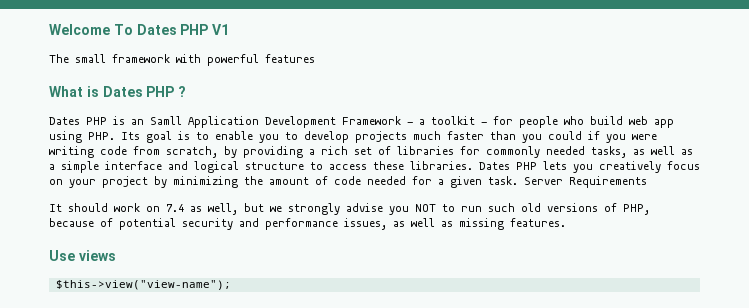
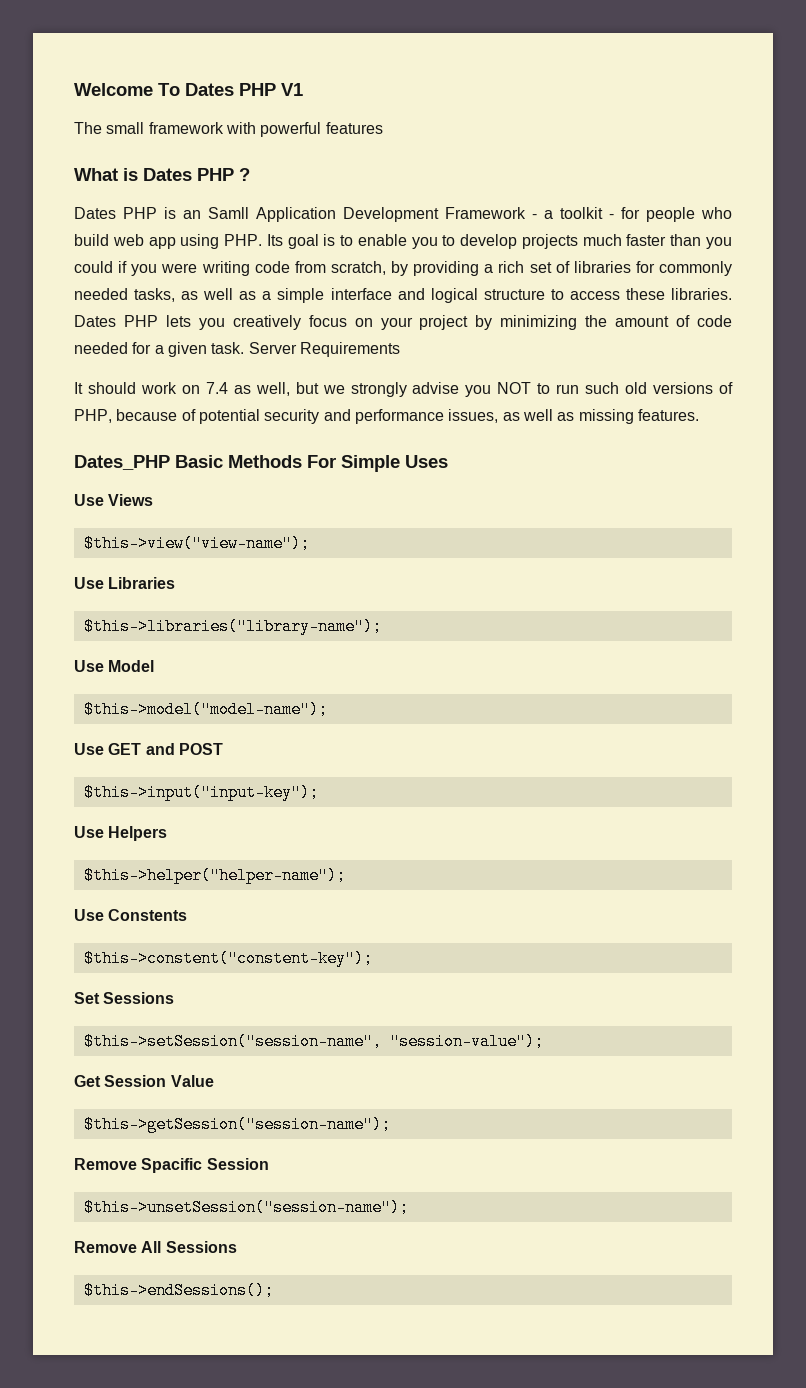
[49,250,116,261] // Use views -> [74,455,448,472] [74,494,154,506] // Dates_PHP Basic Methods For Simple Uses // Use Views
(231, 285) none -> [74,577,176,589] [83,618,382,635] [74,660,155,672] [83,701,328,718] [74,743,223,755] [83,784,319,801] [74,826,168,841] [83,867,346,884] [74,909,188,921] [83,950,373,967] [74,992,175,1004] [83,1033,544,1050] [74,1075,214,1087] [83,1116,391,1133] [74,1158,269,1173] [83,1199,409,1216] [74,1241,237,1253] [83,1282,274,1299] // Use Libraries // $this->libraries("library-name"); // Use Model // $this->model("model-name"); // Use GET and POST // $this->input("input-key"); // Use Helpers // $this->helper("helper-name"); // Use Constents // $this->constent("constent-key"); // Set Sessions // $this->setSession("session-name", "session-value"); // Get Session Value // $this->getSession("session-name"); // Remove Spacific Session // $this->unsetSession("session-name"); // Remove All Sessions // $this->endSessions();

